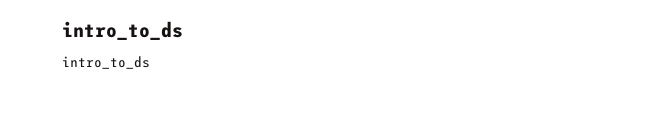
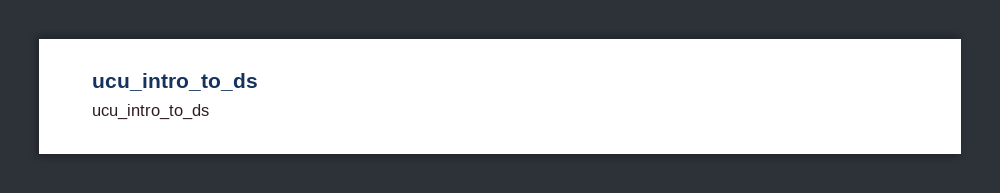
[62,21,183,40] [62,56,150,69] intro_to_ds // intro_to_ds -> [92,73,258,91] [92,104,209,120] ucu_intro_to_ds // ucu_intro_to_ds

